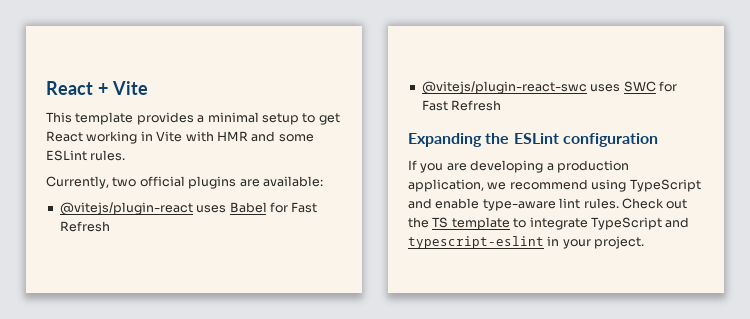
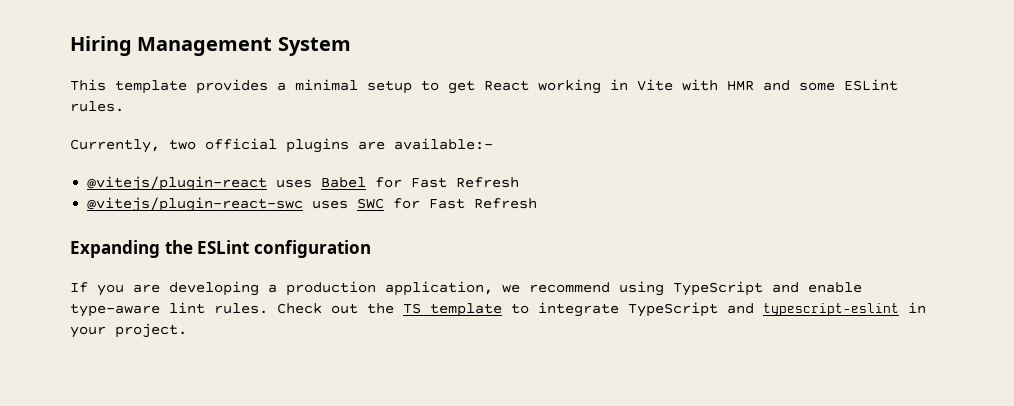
[46,81,148,95] React + Vite -> [70,36,351,56] Hiring Management System
[262,176,323,187] available: -> [394,138,493,150] available:-

